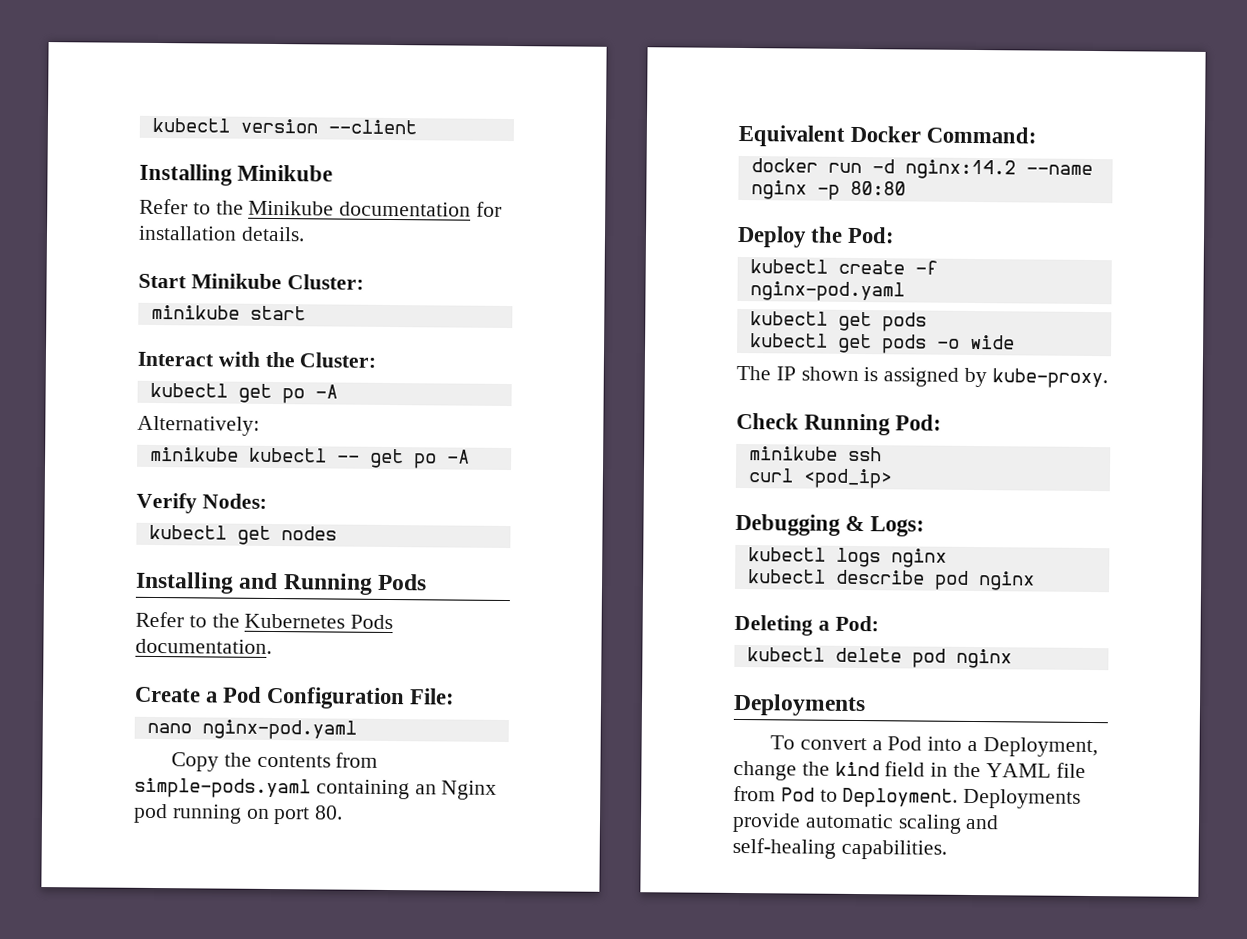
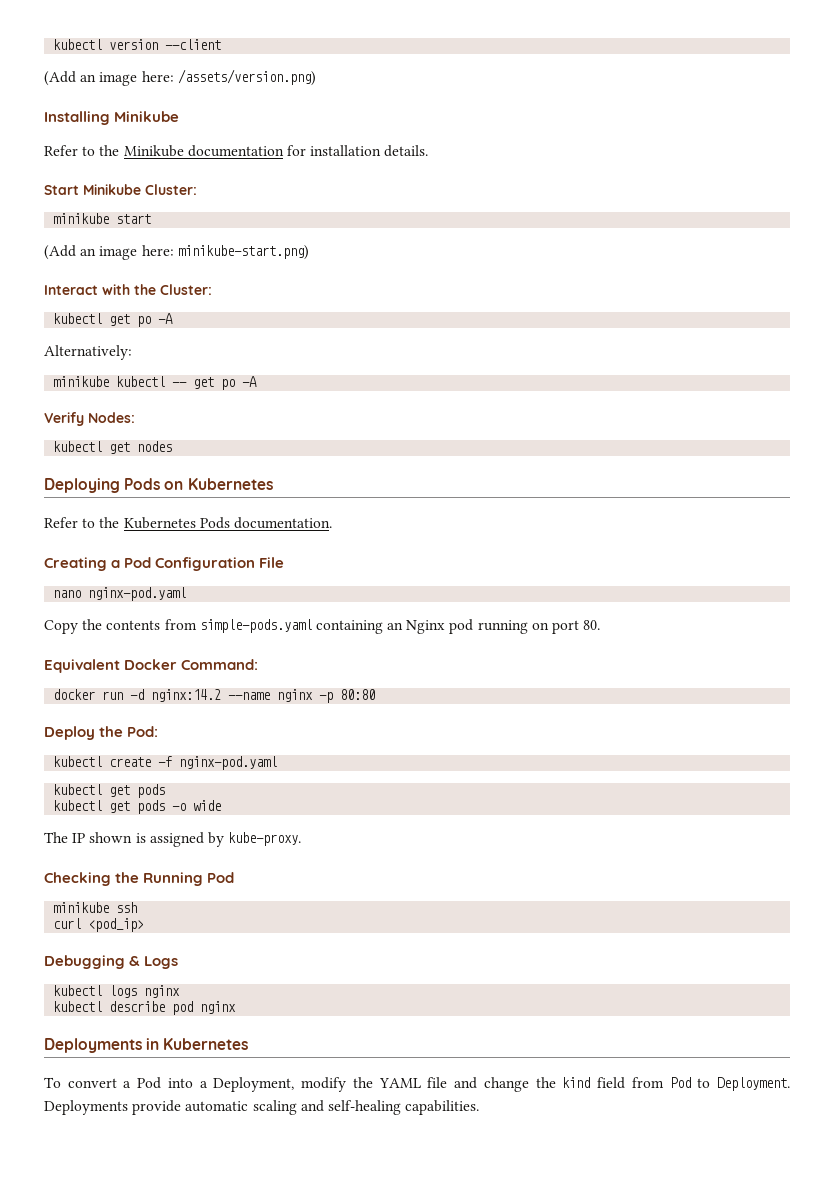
(417, 127) none -> [44,69,316,86] // (Add an image here: /assets/version.png)
(306, 313) none -> [44,245,309,260] // (Add an image here: minikube-start.png)
[135,571,428,595] Installing and Running Pods -> [44,478,273,493] Deploying Pods on Kubernetes
[134,686,201,703] Create -> [44,557,107,571] Creating
[409,688,456,705] File: -> [259,557,285,568] File
[736,412,943,436] Check Running Pod: -> [44,872,235,886] Checking the Running Pod
[870,516,926,537] Logs: -> [144,956,179,969] Logs
[734,614,879,636] [746,647,1012,669] [733,693,866,717] // Deleting a Pod: // kubectl delete pod nginx // Deployments -> [44,1038,249,1053] // Deployments in Kubernetes
[733,760,1086,781] change the kind field in the YAML file -> [301,1077,626,1092] modify the YAML file and change the kind field

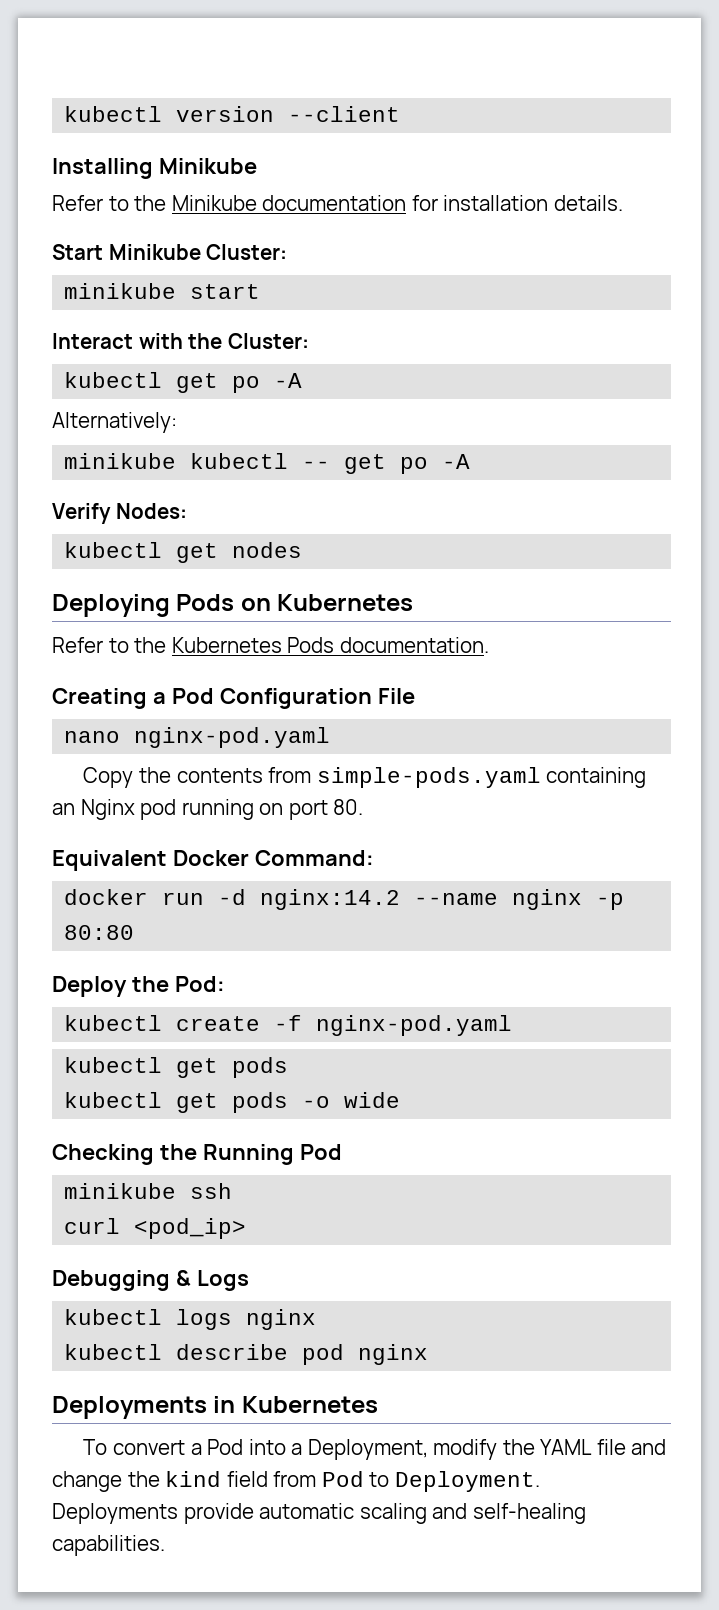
[44,69,316,86] // (Add an image here: /assets/version.png) -> (401, 114) none
[44,245,309,260] // (Add an image here: minikube-start.png) -> (261, 291) none
[44,832,302,847] // The IP shown is assigned by kube-proxy. -> (401, 1100) none

